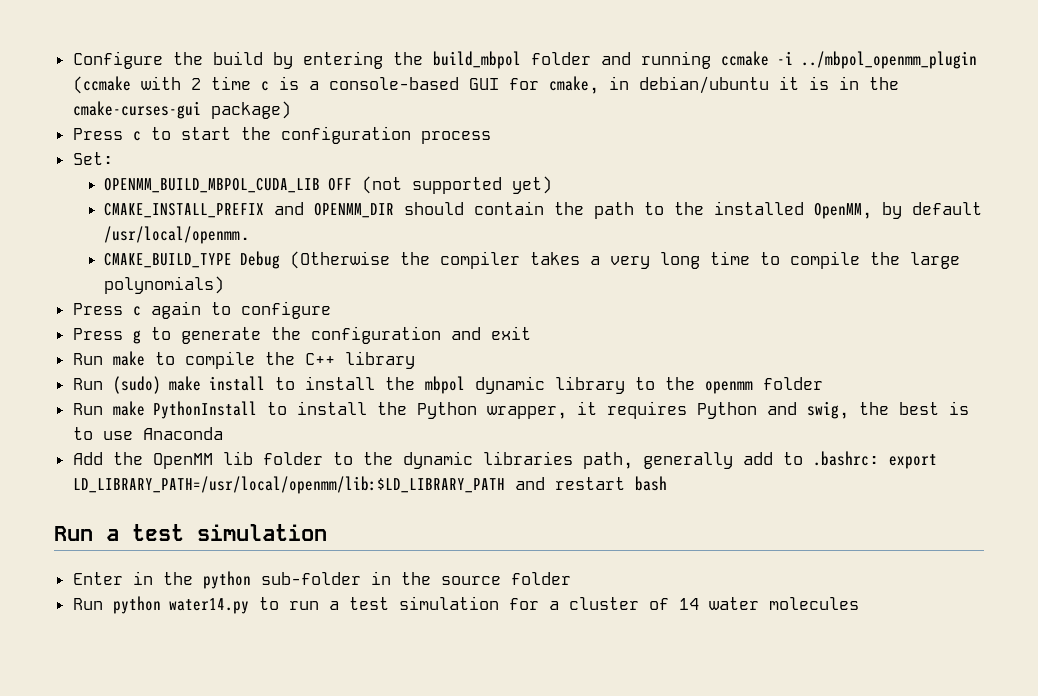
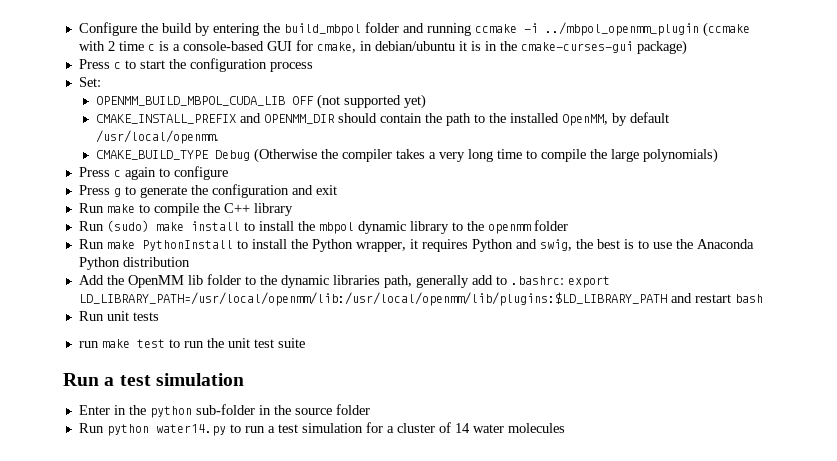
(133, 435) none -> [675,239,693,249] the
(223, 433) none -> [78,257,190,270] Python distribution
[72,476,505,494] LD_LIBRARY_PATH=/usr/local/openmm/lib:$LD_LIBRARY_PATH -> [78,292,667,306] LD_LIBRARY_PATH=/usr/local/openmm/lib:/usr/local/openmm/lib/plugins:$LD_LIBRARY_PATH
(667, 483) none -> [78,311,159,321] [78,338,305,348] // Run unit tests // run make test to run the unit test suite

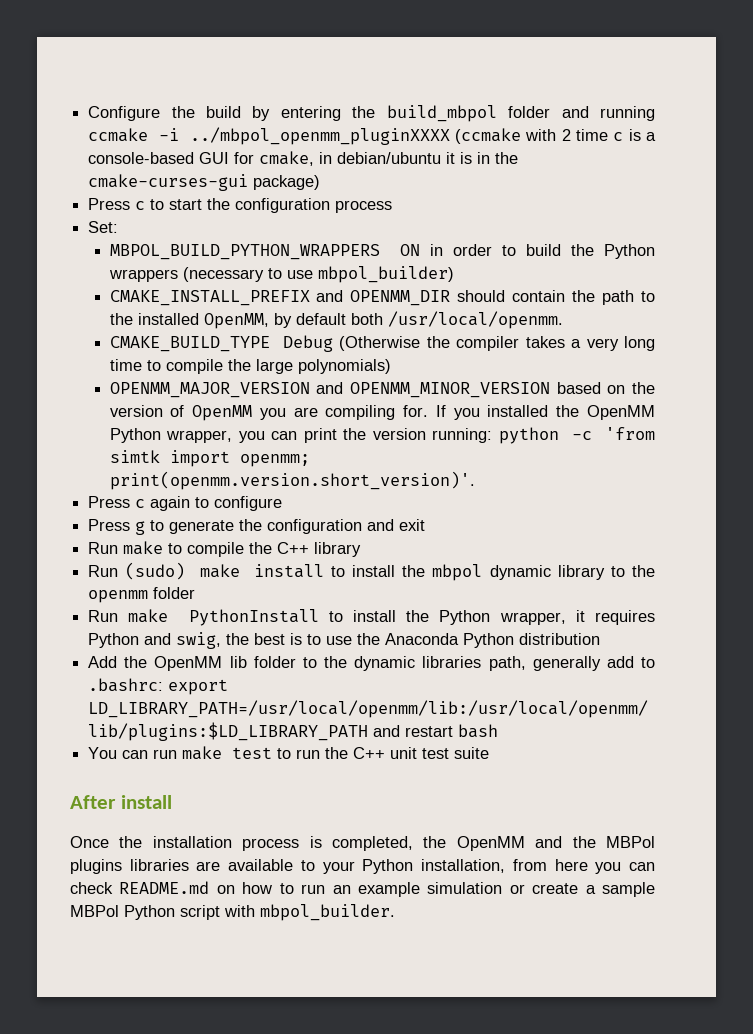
[544,22,699,36] ../mbpol_openmm_plugin -> [189,127,450,145] ../mbpol_openmm_pluginXXXX
[96,94,427,109] OPENMM_BUILD_MBPOL_CUDA_LIB OFF (not supported yet) -> [109,244,656,260] [108,266,454,283] MBPOL_BUILD_PYTHON_WRAPPERS ON in order to build the Python wrappers (necessary to use mbpol_builder)
(670, 117) none -> [350,313,383,325] both
(719, 155) none -> [109,382,655,398] [109,405,655,421] [109,427,655,444] [109,450,310,467] [109,471,475,490] // OPENMM_MAJOR_VERSION and OPENMM_MINOR_VERSION based on the version of OpenMM you are compiling for. If you installed the OpenMM Python wrapper, you can print the version running: python -c 'from simtk import openmm; print(openmm.version.short_version)'.
[78,311,159,321] Run unit tests // -> [88,747,149,759] You can
(224, 343) none -> [353,747,386,759] C++
[63,373,244,386] [78,404,370,418] [78,422,565,436] Run a test simulation // Enter in the python sub-folder in the source folder // Run python water14.py to run a test simulation for a cluster of 14 water molecules -> [70,795,172,809] [70,836,655,851] [70,859,656,874] [70,881,655,897] [70,904,395,921] After install // Once the installation process is completed, the OpenMM and the MBPol plugins libraries are available to your Python installation, from here you can check README.md on how to run an example simulation or create a sample MBPol Python script with mbpol_builder.

